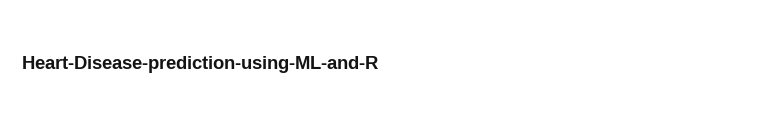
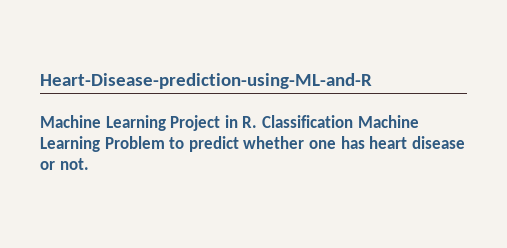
(378, 64) none -> [40,115,419,131] [40,136,465,152] [40,158,89,170] // Machine Learning Project in R. Classification Machine Learning Problem to predict whether one has heart disease or not.

